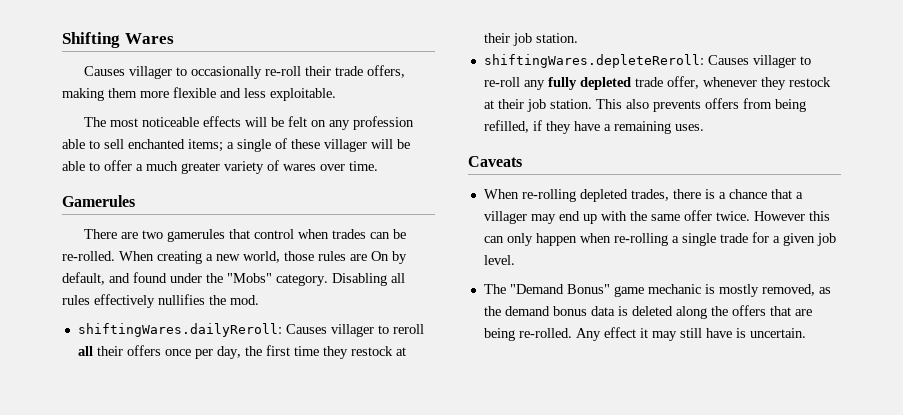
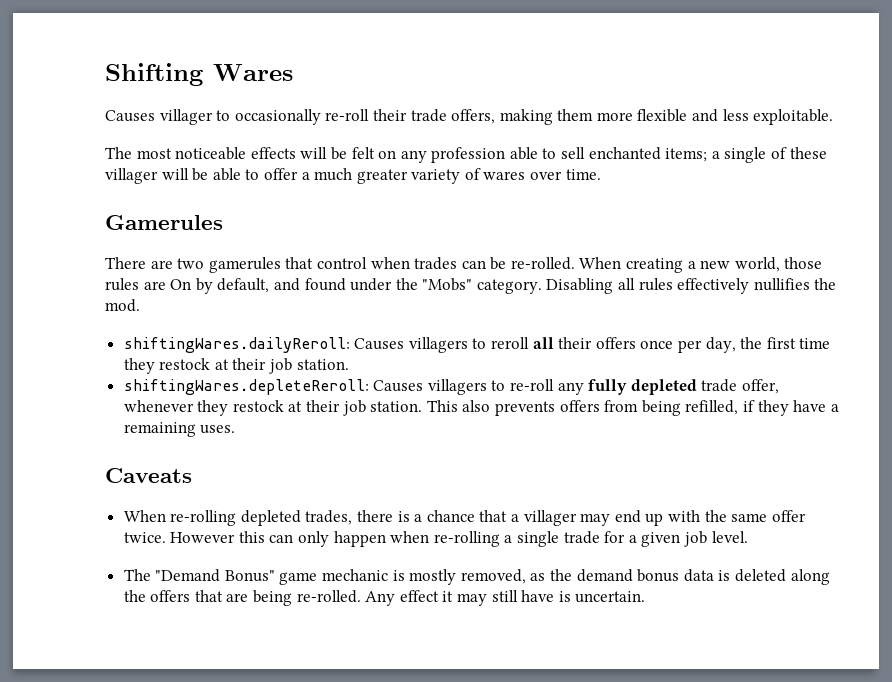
[330,324,374,337] villager -> [408,337,468,353] villagers
[752,55,796,68] villager -> [427,379,487,395] villagers

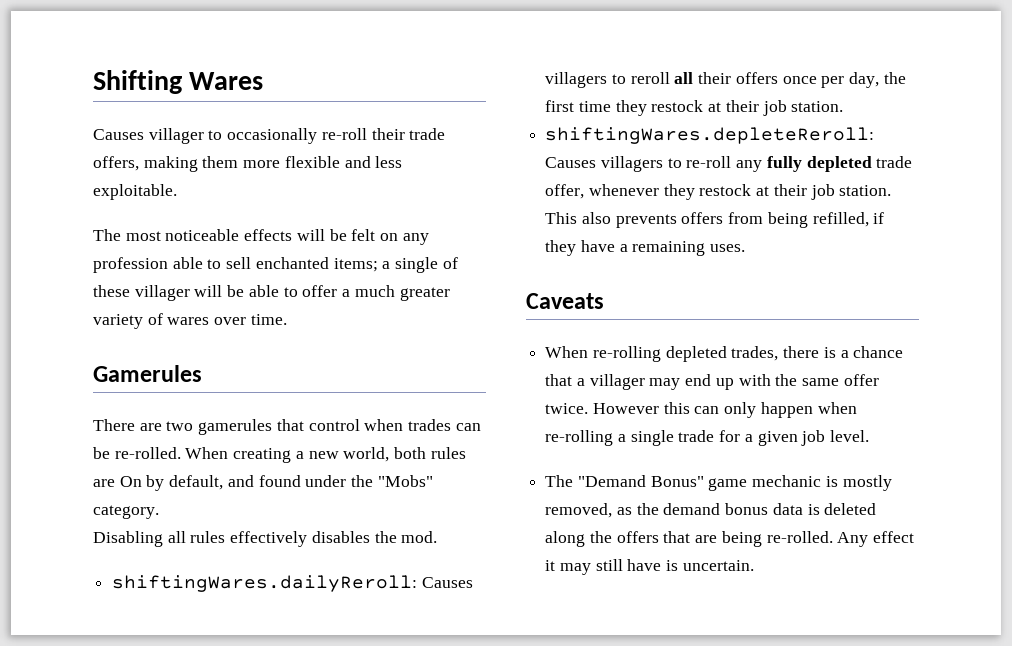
[784,257,823,269] those -> [394,447,427,459] both
(542, 286) none -> (159, 512) //
[753,278,810,291] nullifies -> [311,531,370,543] disables

